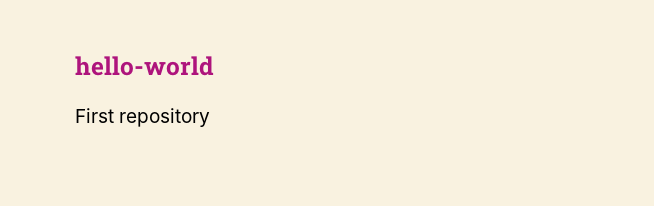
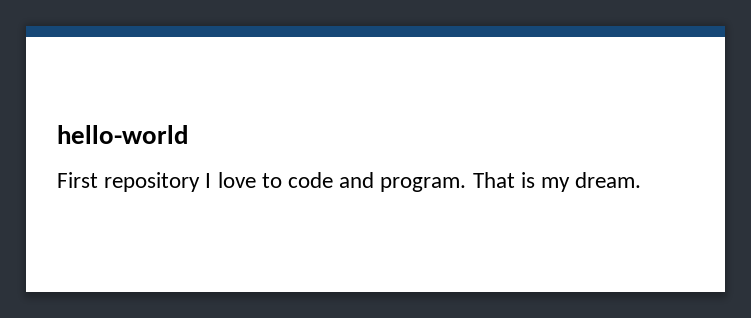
(211, 117) none -> [205,172,642,192] I love to code and program. That is my dream.

